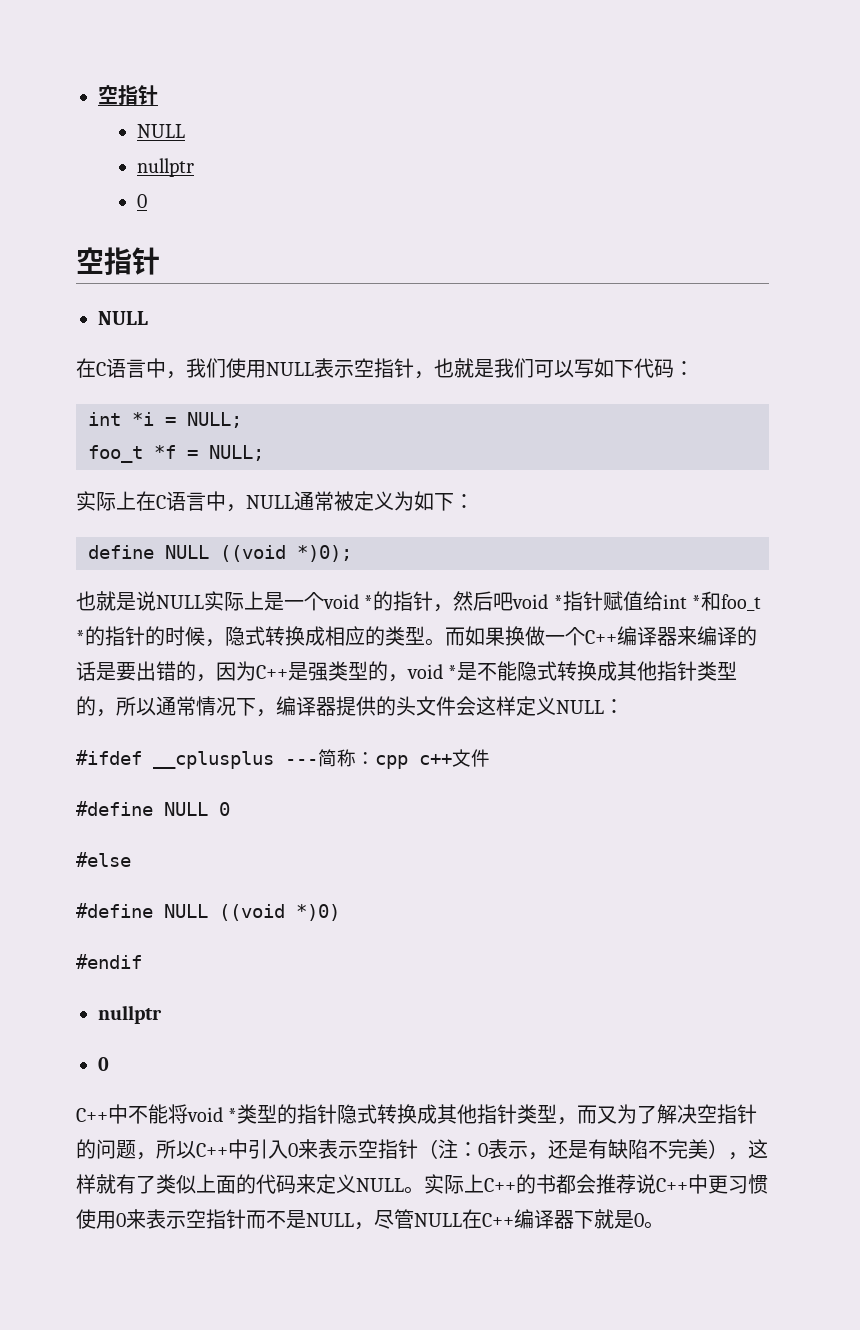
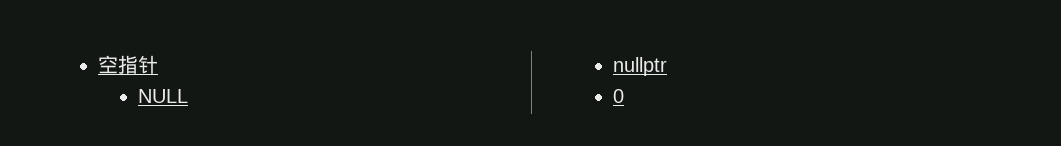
[76,247,160,275] [98,311,148,325] [76,358,694,379] [88,412,242,428] [88,445,264,463] [76,491,474,512] [88,545,352,562] [76,591,762,612] [76,626,757,647] [76,661,738,682] [76,696,624,717] [76,749,490,769] [76,801,230,816] [76,852,131,867] [76,903,340,921] [76,954,142,969] [98,1005,162,1024] [98,1057,109,1071] [76,1104,758,1125] [76,1139,768,1160] [76,1174,768,1194] [76,1209,664,1230] // 空指针 // NULL // 在C语言中，我们使用NULL表示空指针，也就是我们可以写如下代码： // int *i = NULL; // foo_t *f = NULL; // 实际上在C语言中，NULL通常被定义为如下： // define NULL ((void *)0); // 也就是说NULL实际上是一个void *的指针，然后吧void *指针赋值给int *和foo_t *的指针的时候，隐式转换成相应的类型。而如果换做一个C++编译器来编译的话是要出错的，因为C++是强类型的，void *是不能隐式转换成其他指针类型的，所以通常情况下，编译器提供的头文件会这样定义NULL： // #ifdef __cplusplus ---简称：cpp c++文件 // #define NULL 0 // #else // #define NULL ((void *)0) // #endif // nullptr // 0 // C++中不能将void *类型的指针隐式转换成其他指针类型，而又为了解决空指针的问题，所以C++中引入0来表示空指针（注：0表示，还是有缺陷不完美），这样就有了类似上面的代码来定义NULL。实际上C++的书都会推荐说C++中更习惯使用0来表示空指针而不是NULL，尽管NULL在C++编译器下就是0。 -> (624, 96) none

